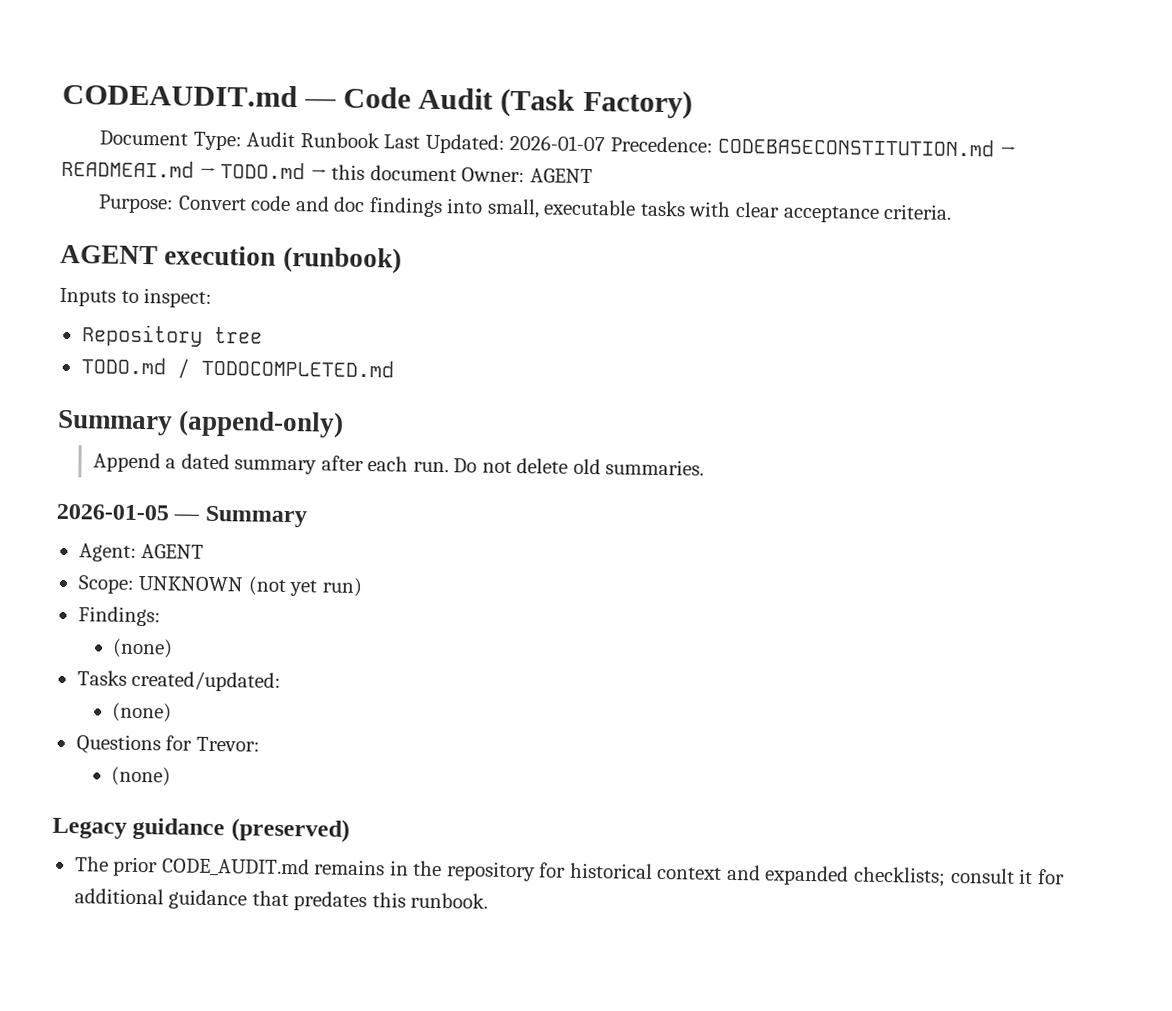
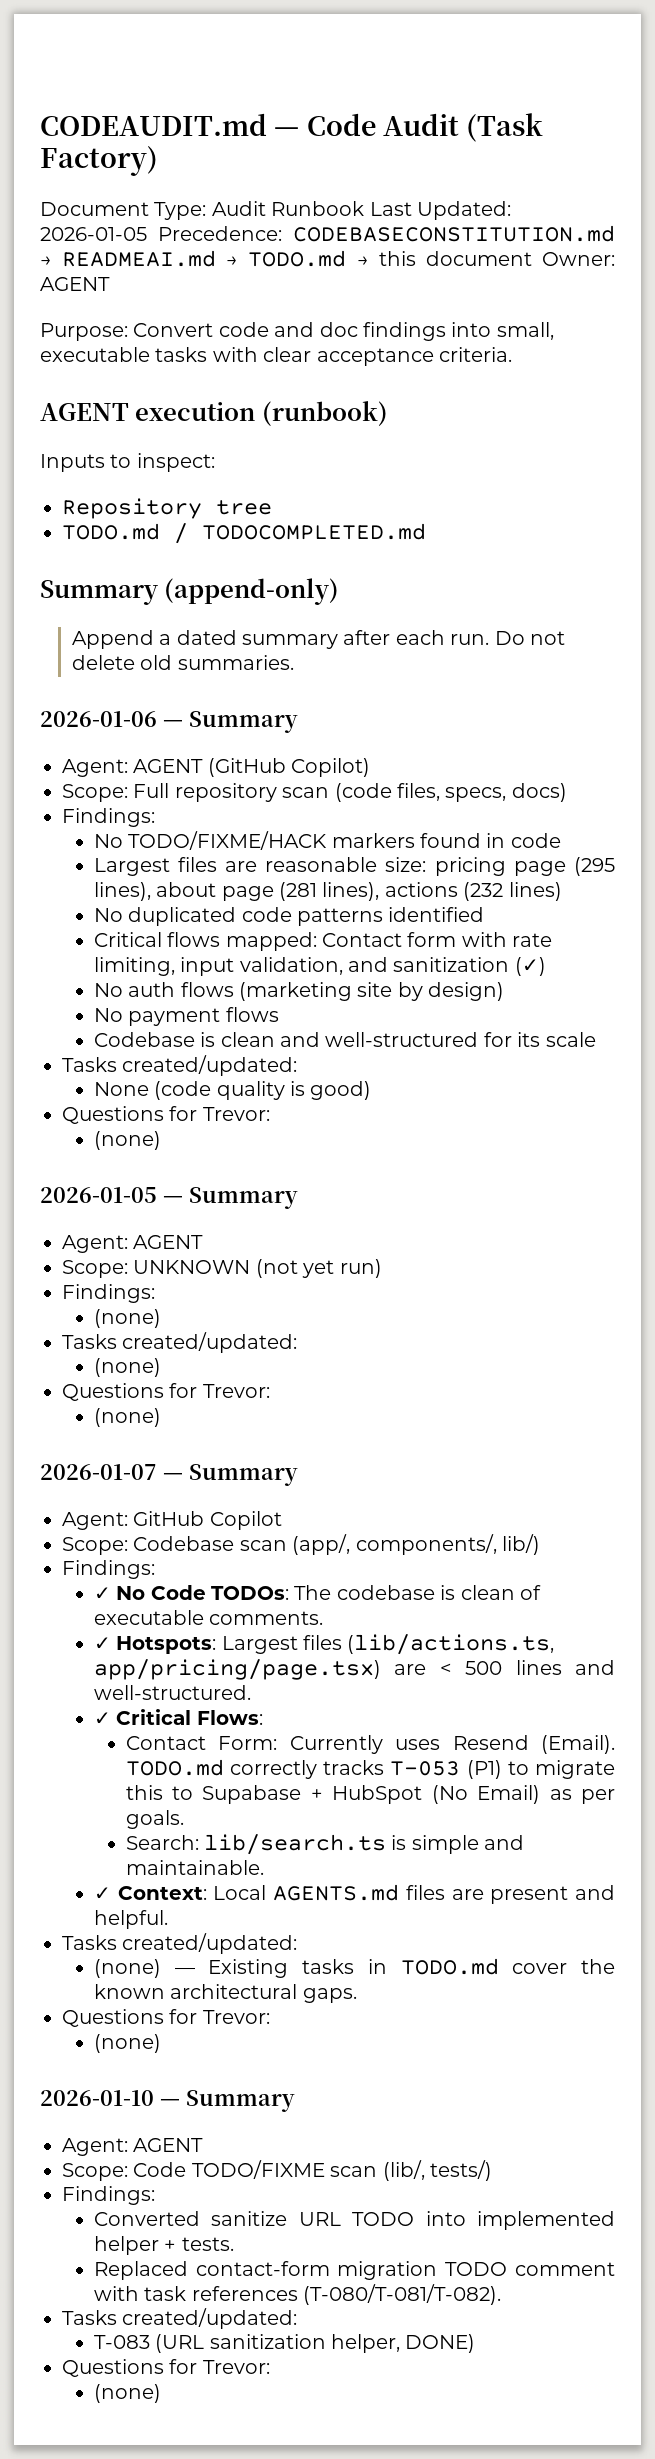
[509,134,606,152] 2026-01-07 -> [40,227,147,241] 2026-01-05
(705, 467) none -> [40,711,298,733] [62,758,371,777] [62,783,567,802] [62,808,155,827] [93,831,561,850] [93,857,615,876] [93,882,562,901] [93,907,485,926] [93,932,553,951] [93,957,546,976] [93,982,505,1001] [93,1007,279,1026] [93,1032,596,1047] [62,1055,298,1076] [93,1081,372,1100] [62,1106,270,1124] [93,1131,161,1150] // 2026-01-06 — Summary // Agent: AGENT (GitHub Copilot) // Scope: Full repository scan (code files, specs, docs) // Findings: // No TODO/FIXME/HACK markers found in code // Largest files are reasonable size: pricing page (295 lines), about page (281 lines), actions (232 lines) // No duplicated code patterns identified // Critical flows mapped: Contact form with rate limiting, input validation, and sanitization (✓) // No auth flows (marketing site by design) // No payment flows // Codebase is clean and well-structured for its scale // Tasks created/updated: // None (code quality is good) // Questions for Trevor: // (none)
[52,817,350,843] [74,856,1065,887] [73,888,489,912] Legacy guidance (preserved) // The prior CODE_AUDIT.md remains in the repository for historical context and expanded checklists; consult it for additional guidance that predates this runbook. -> [40,1464,298,1486] [62,1511,282,1530] [62,1534,540,1555] [62,1560,155,1579] [93,1585,541,1600] [93,1610,324,1625] [93,1634,555,1655] [93,1659,615,1680] [93,1685,251,1700] [93,1709,263,1725] [125,1735,615,1754] [125,1759,615,1779] [125,1785,615,1804] [125,1810,184,1829] [125,1834,525,1855] [125,1860,264,1875] [93,1884,615,1904] [93,1910,168,1929] [62,1933,298,1954] [93,1958,615,1978] [93,1984,357,2003] [62,2009,270,2027] [93,2034,161,2053] [40,2090,295,2112] [62,2138,204,2156] [62,2160,492,2181] [62,2186,155,2205] [93,2211,615,2230] [93,2236,234,2255] [93,2261,615,2280] [93,2284,501,2305] [62,2308,298,2329] [93,2334,476,2353] [62,2359,270,2377] [93,2384,161,2403] 2026-01-07 — Summary // Agent: GitHub Copilot // Scope: Codebase scan (app/, components/, lib/) // Findings: // ✓ No Code TODOs: The codebase is clean of executable comments. // ✓ Hotspots: Largest files (lib/actions.ts, app/pricing/page.tsx) are < 500 lines and well-structured. // ✓ Critical Flows: // Contact Form: Currently uses Resend (Email). TODO.md correctly tracks T-053 (P1) to migrate this to Supabase + HubSpot (No Email) as per goals. // Search: lib/search.ts is simple and maintainable. // ✓ Context: Local AGENTS.md files are present and helpful. // Tasks created/updated: // (none) — Existing tasks in TODO.md cover the known architectural gaps. // Questions for Trevor: // (none) // 2026-01-10 — Summary // Agent: AGENT // Scope: Code TODO/FIXME scan (lib/, tests/) // Findings: // Converted sanitize URL TODO into implemented helper + tests. // Replaced contact-form migration TODO comment with task references (T-080/T-081/T-082). // Tasks created/updated: // T-083 (URL sanitization helper, DONE) // Questions for Trevor: // (none)

